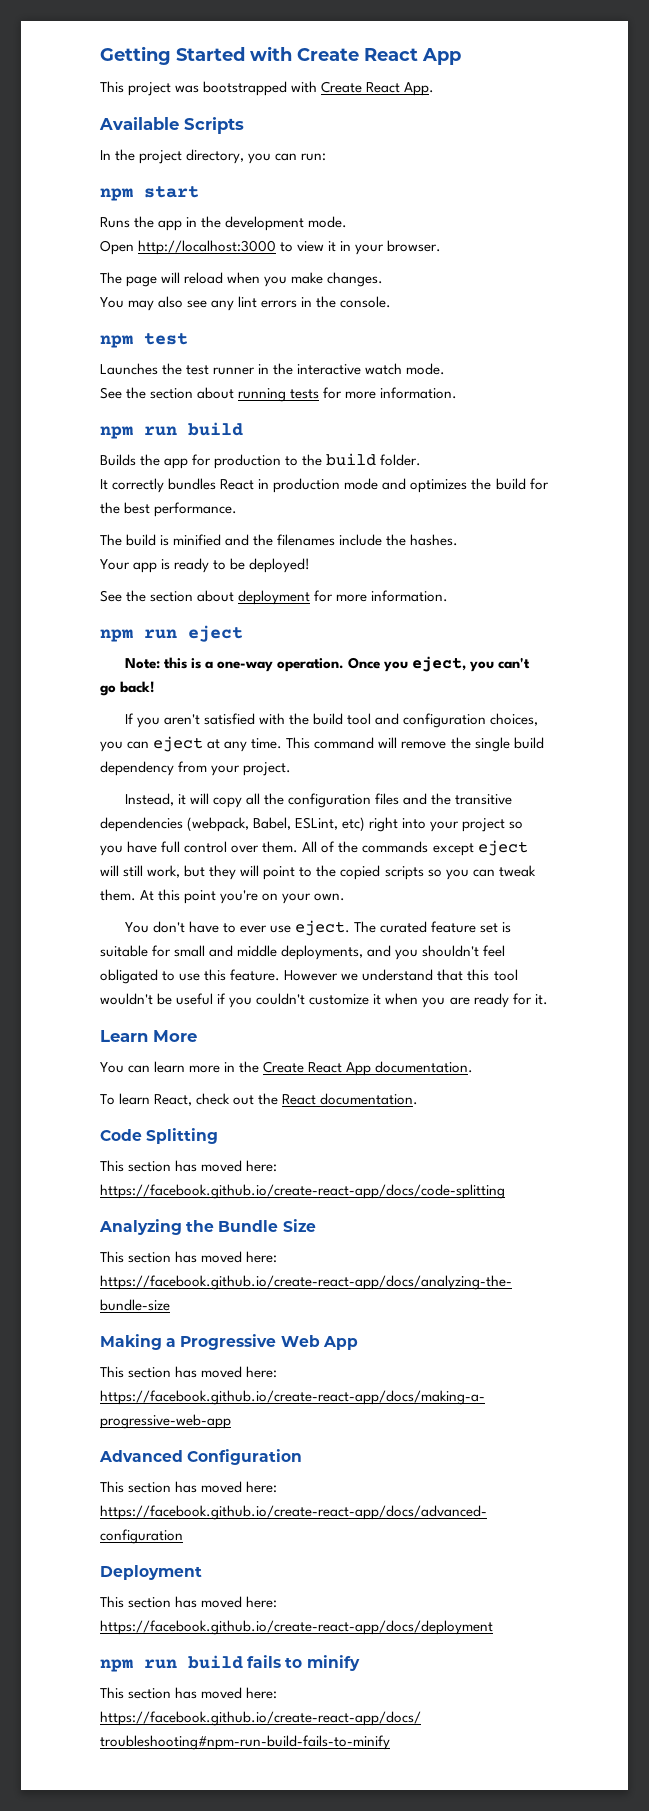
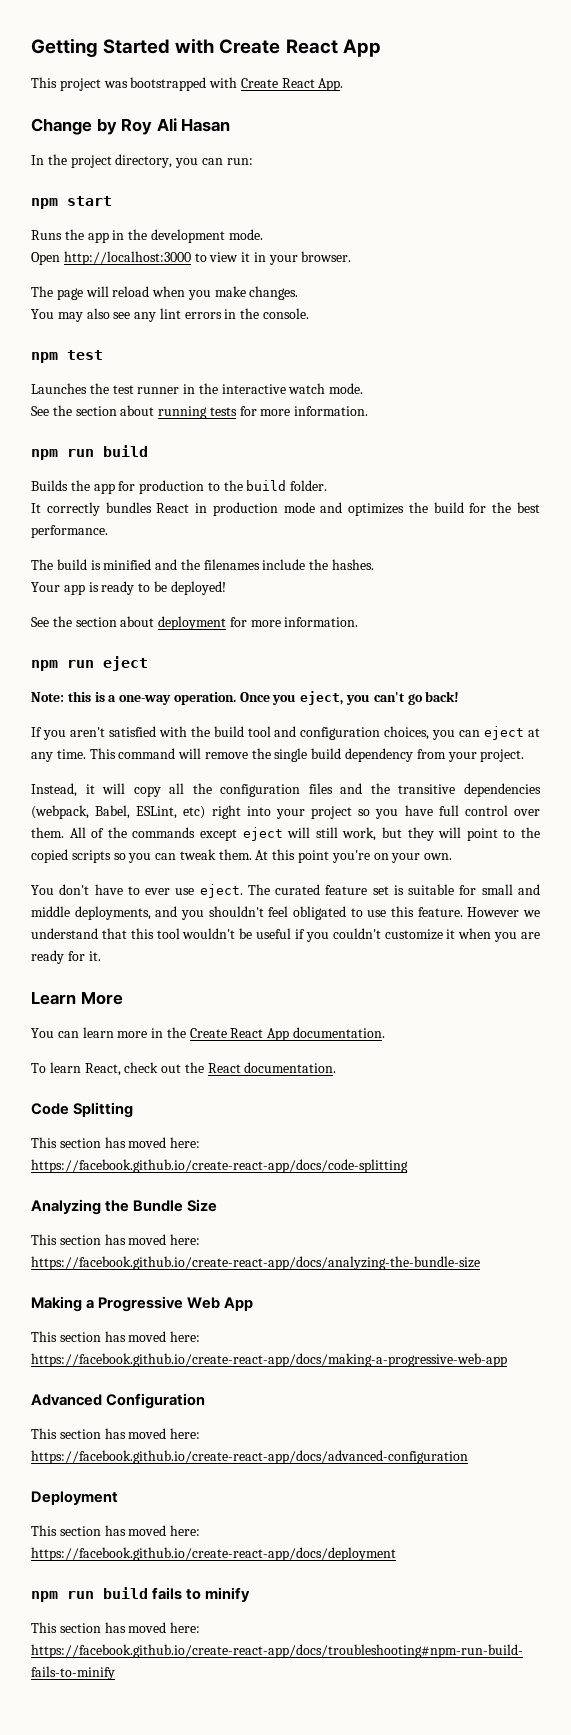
[99,117,244,134] Available Scripts -> [31,118,231,135] Change by Roy Ali Hasan

